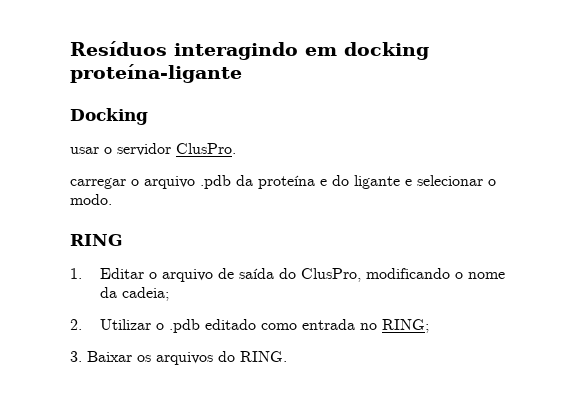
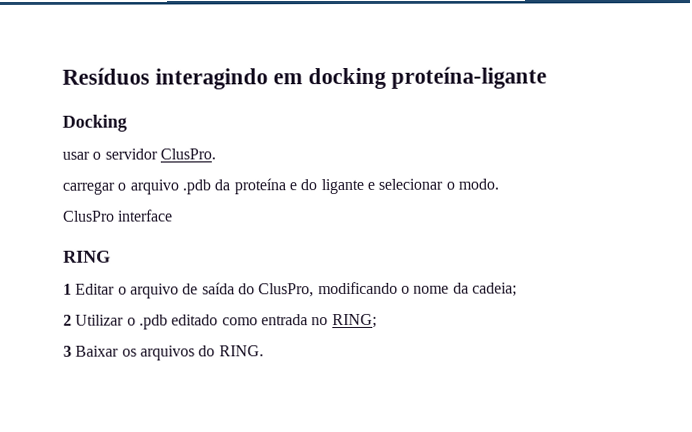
(112, 199) none -> [62,209,174,222] // ClusPro interface
[70,268,82,279] 1. -> [63,283,72,295] 1
[70,319,82,330] 2. -> [63,314,72,326] 2
[70,351,82,362] 3. -> [63,345,72,357] 3

